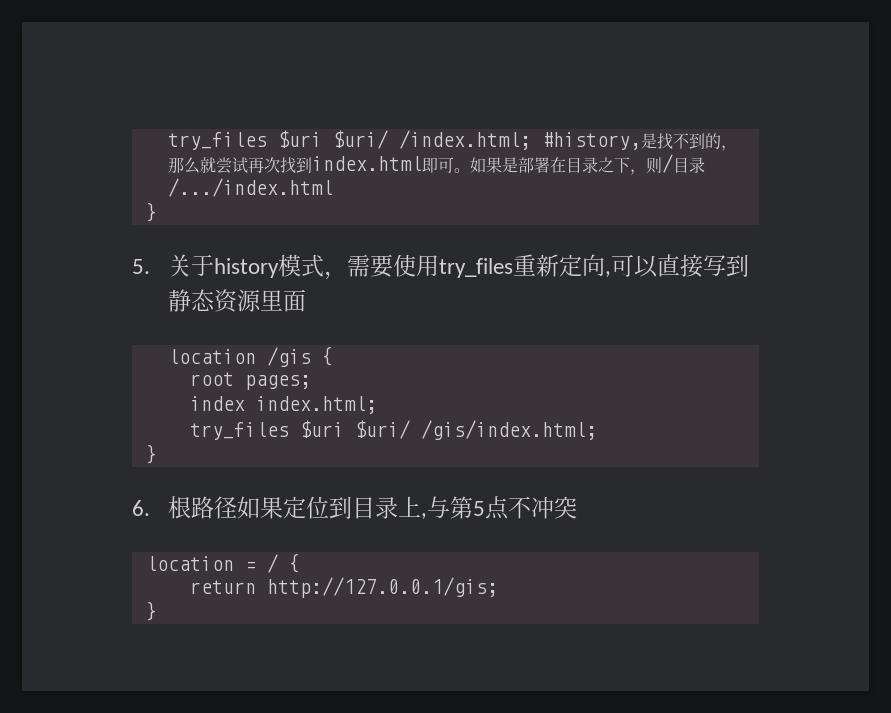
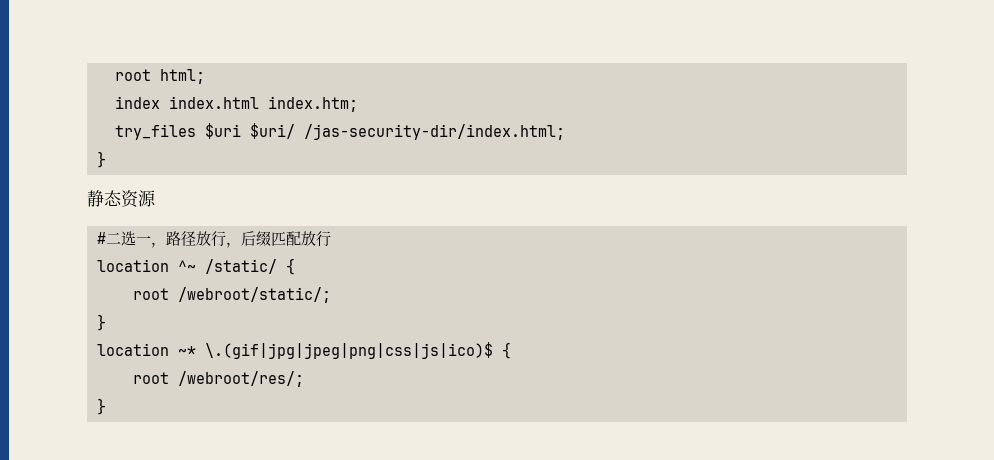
[167,130,737,151] [167,154,705,175] [167,178,333,197] [145,202,157,222] [132,254,749,280] [167,289,306,313] [167,346,333,367] [189,372,311,390] [189,396,377,414] [189,420,597,440] [145,444,157,464] [132,496,577,520] [145,553,300,573] [189,577,498,598] try_files $uri $uri/ /index.html; #history,是找不到的，那么就尝试再次找到index.html即可。如果是部署在目录之下，则/目录/.../index.html // } // 5.关于history模式，需要使用try_files重新定向,可以直接写到静态资源里面 // location /gis { // root pages; // index index.html; // try_files $uri $uri/ /gis/index.html; // } // 6.根路径如果定位到目录上,与第5点不冲突 // location = / { // return http://127.0.0.1/gis; -> [115,69,206,84] [115,96,359,112] [115,123,566,140] [97,151,107,168] [87,190,156,208] [97,231,332,248] [97,258,296,275] [133,287,332,303] [97,314,107,331] [97,342,512,359] [133,371,305,387] root html; // index index.html index.htm; // try_files $uri $uri/ /jas-security-dir/index.html; // } // 静态资源 // #二选一，路径放行，后缀匹配放行 // location ^~ /static/ { // root /webroot/static/; // } // location ~* \.(gif|jpg|jpeg|png|css|js|ico)$ { // root /webroot/res/;

